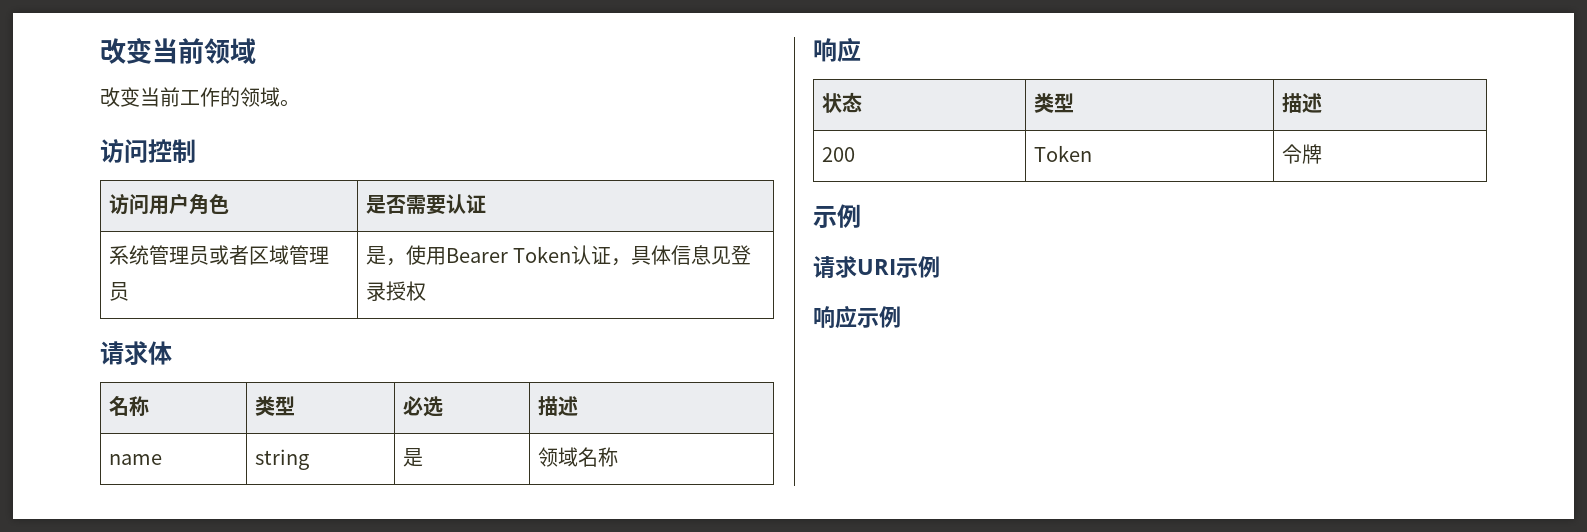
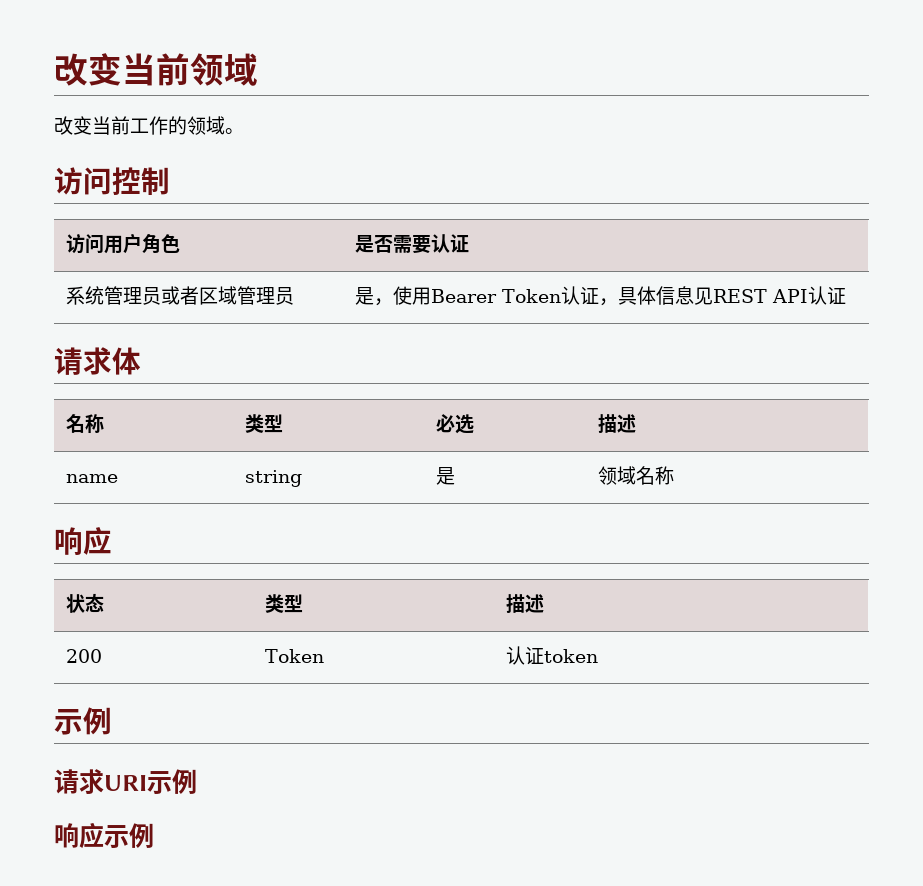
[731,245,752,265] [366,281,427,301] 登录授权 -> [712,286,846,305] REST API认证
[1282,144,1323,164] 令牌 -> [505,646,598,665] 认证token

